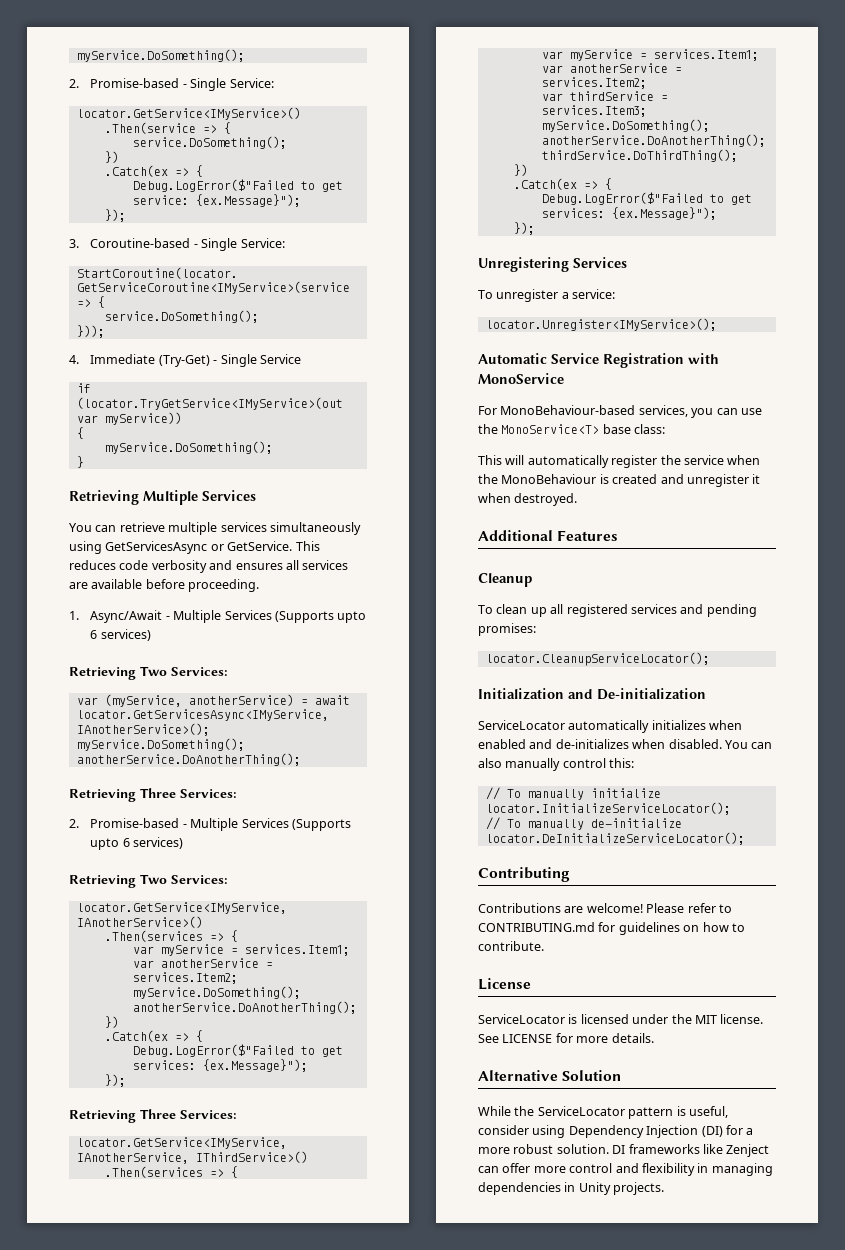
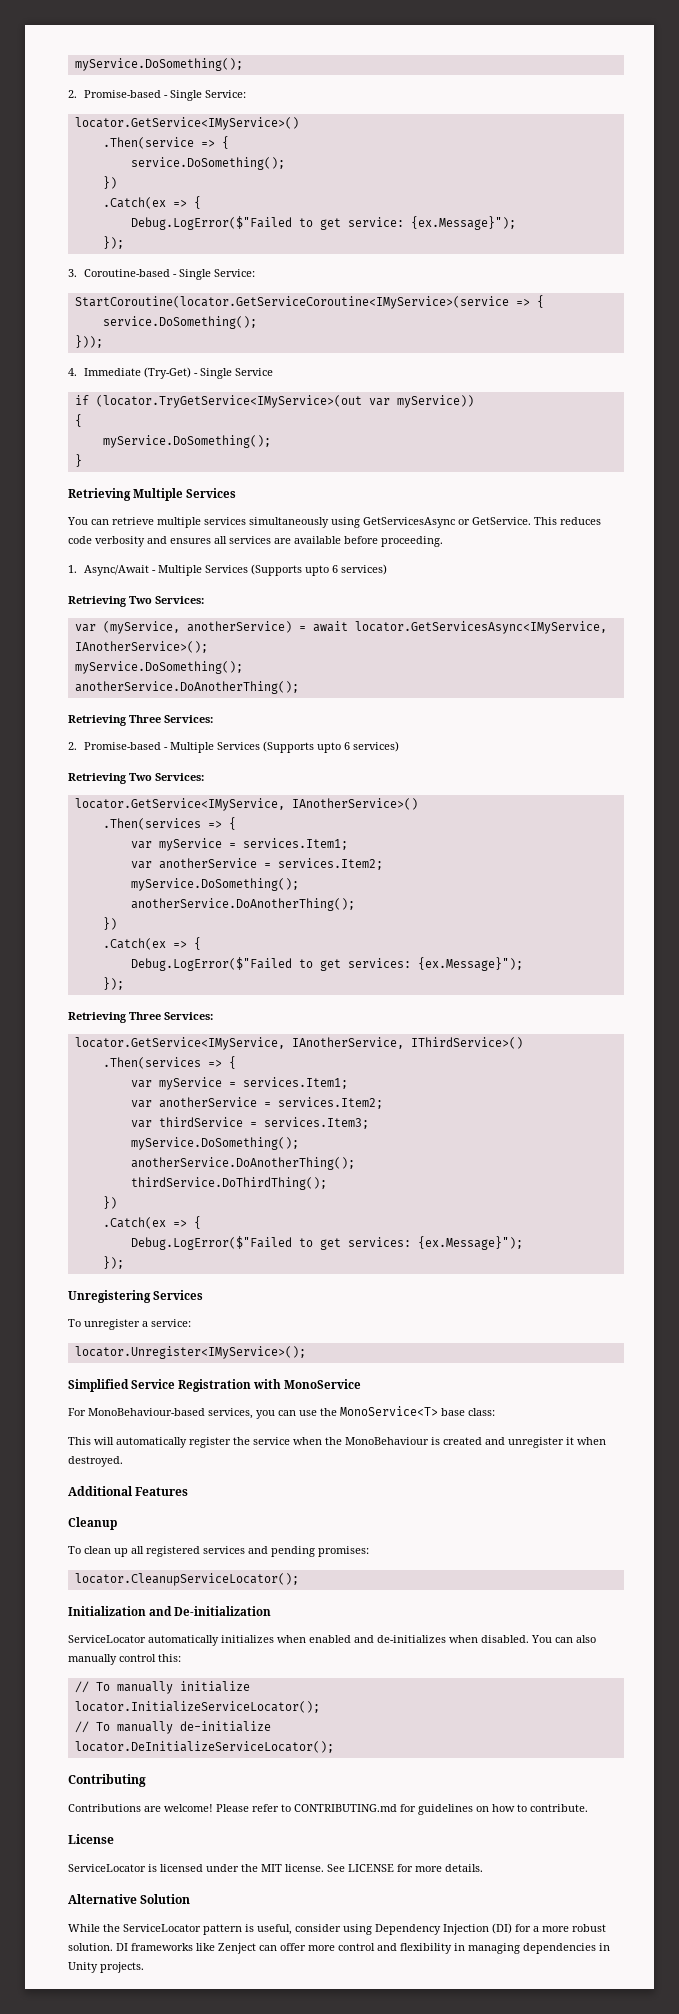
[478,353,547,364] Automatic -> [68,1379,129,1392] Simplified

